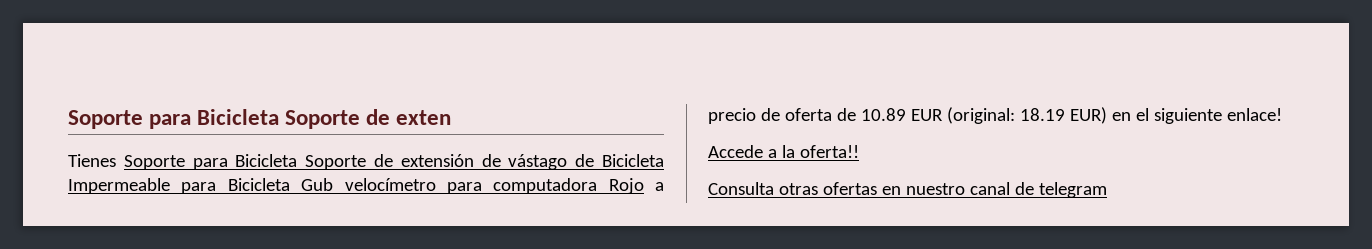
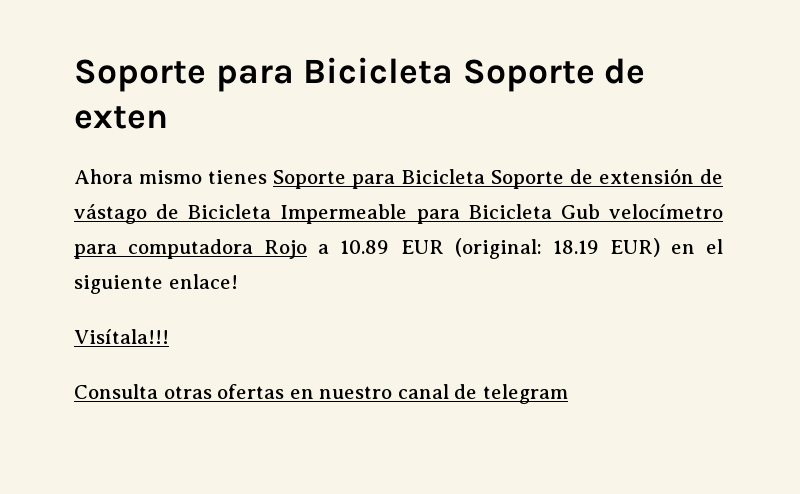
[68,154,116,167] Tienes -> [74,169,268,184] Ahora mismo tienes
[708,108,856,124] precio de oferta de -> (330, 249) none
[708,145,859,158] Accede a la oferta!! -> [74,329,169,344] Visítala!!!

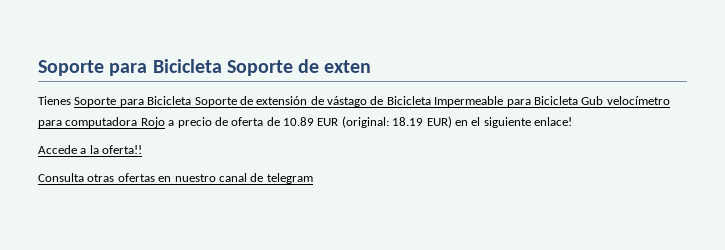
[74,169,268,184] Ahora mismo tienes -> [38,96,71,105] Tienes
(330, 249) none -> [177,117,280,128] precio de oferta de
[74,329,169,344] Visítala!!! -> [38,145,143,154] Accede a la oferta!!

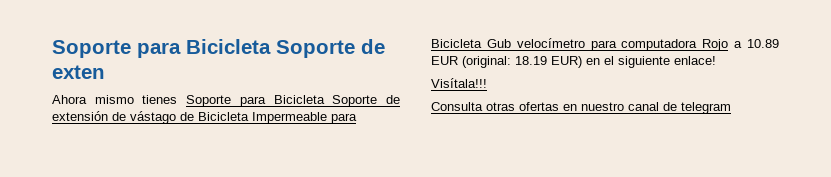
[38,96,71,105] Tienes -> [52,95,178,104] Ahora mismo tienes
[177,117,280,128] precio de oferta de -> (743, 44) none
[38,145,143,154] Accede a la oferta!! -> [431,78,487,88] Visítala!!!

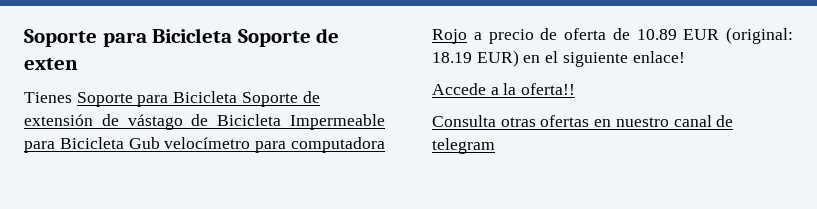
[52,95,178,104] Ahora mismo tienes -> [24,92,72,103] Tienes
(743, 44) none -> [488,28,630,44] precio de oferta de
[431,78,487,88] Visítala!!! -> [432,83,576,95] Accede a la oferta!!

